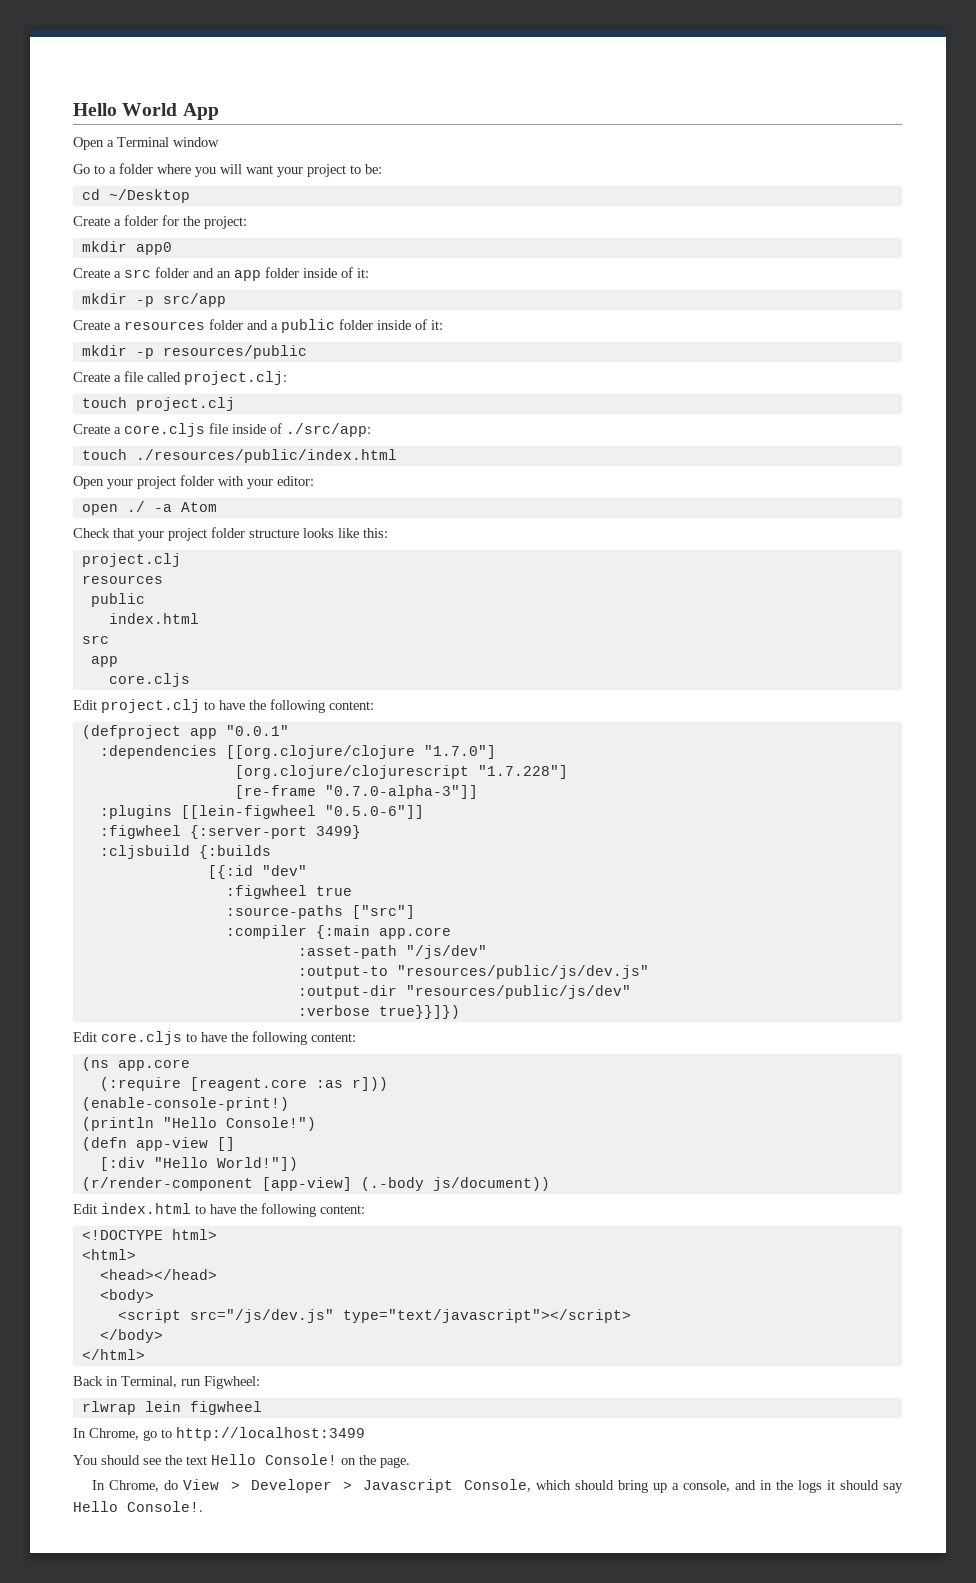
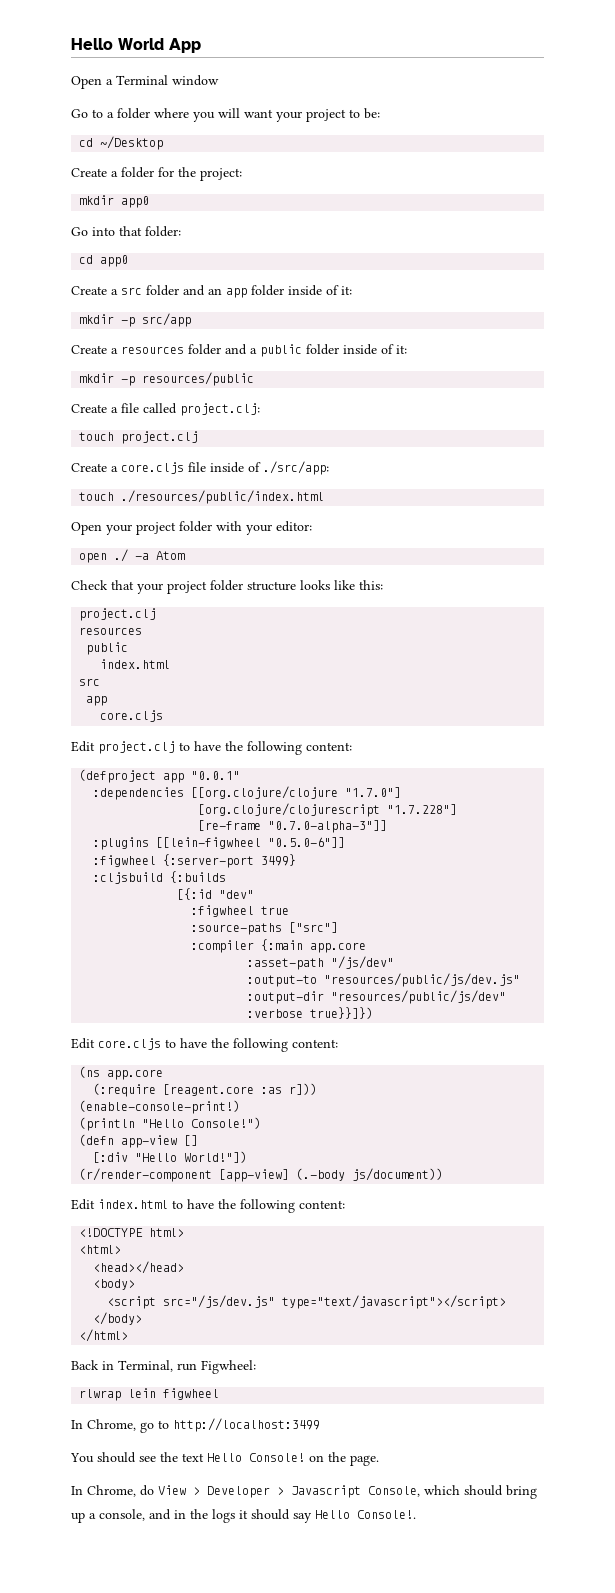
(172, 248) none -> [71,226,181,237] [79,255,129,267] // Go into that folder: // cd app0

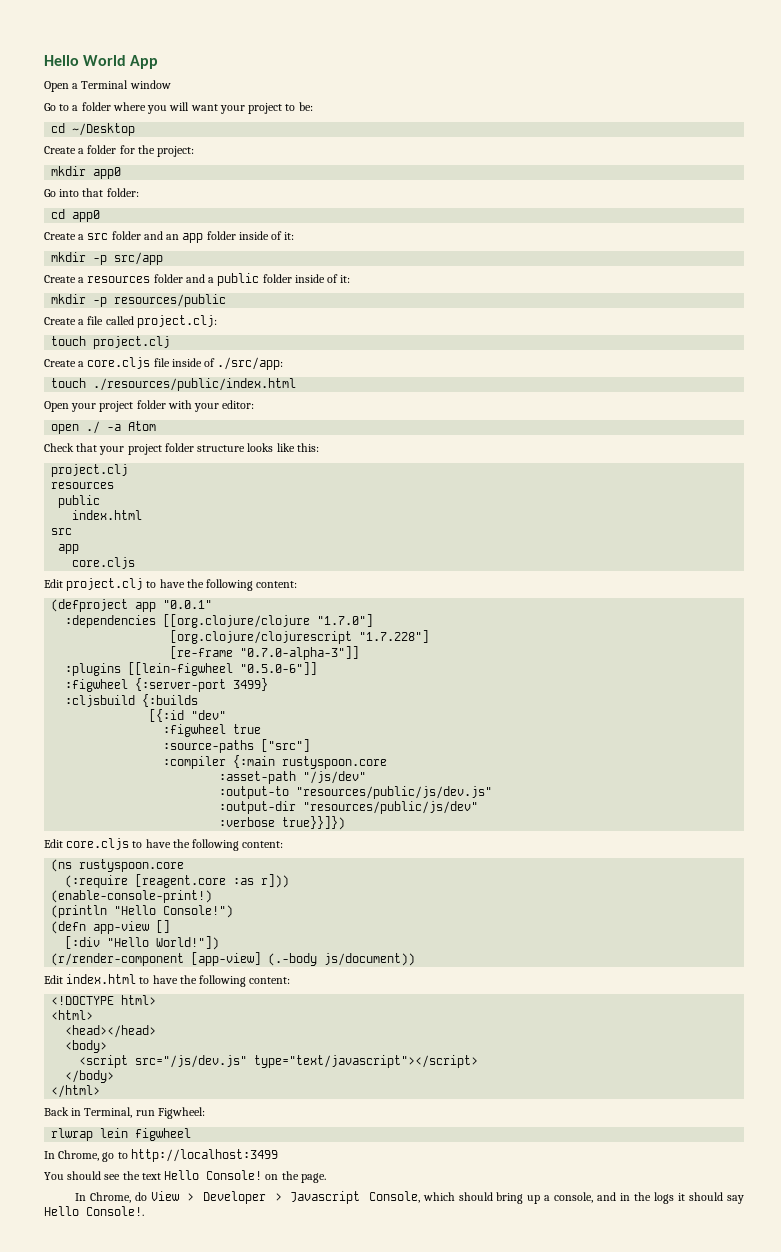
[310,942,367,953] app.core -> [282,756,388,769] rustyspoon.core
[107,1069,164,1080] app.core -> [79,859,185,872] rustyspoon.core

